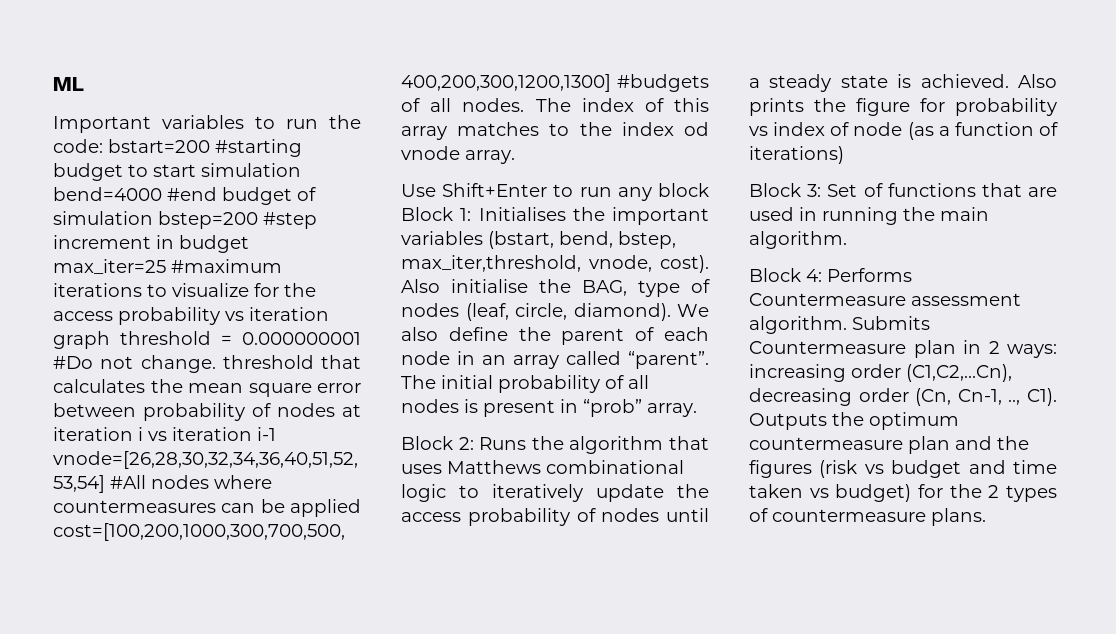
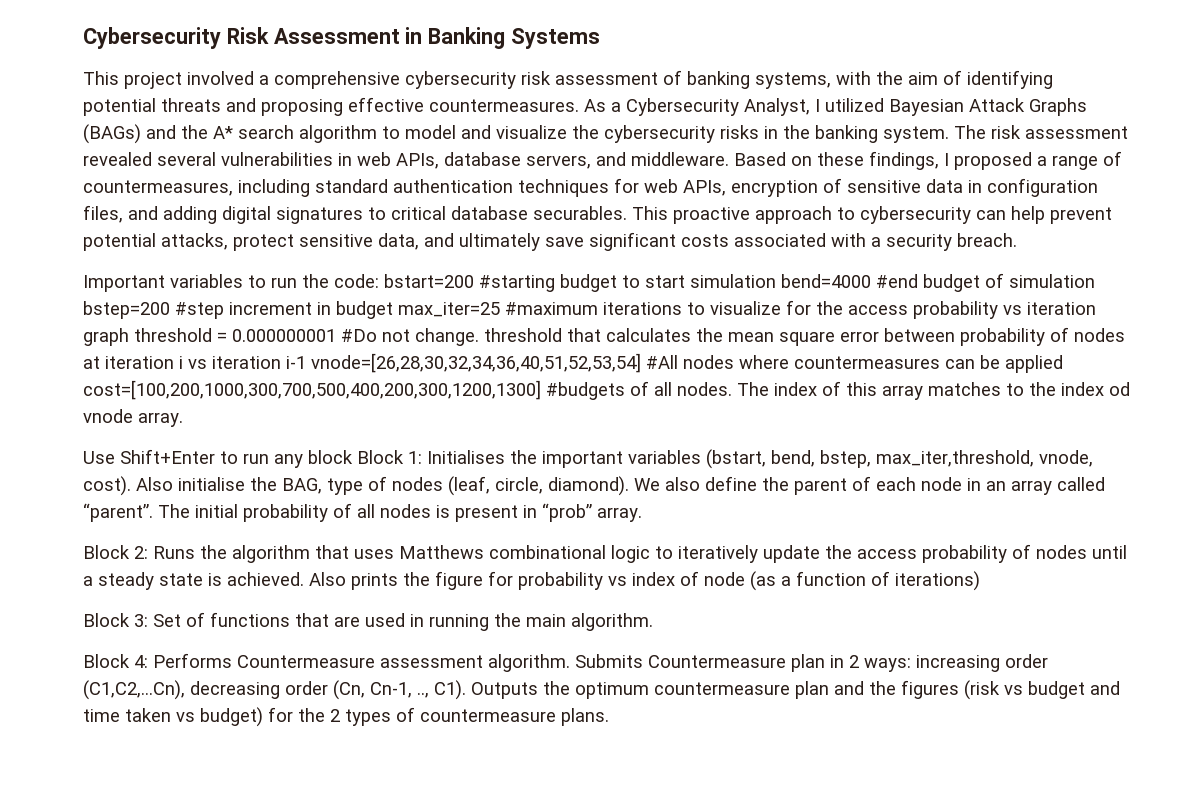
[53,77,84,91] ML -> [83,27,601,49] [83,70,1053,89] [83,97,1087,116] [83,124,1128,144] [83,151,1122,170] [83,178,1098,197] [83,205,1112,224] [83,232,1017,251] Cybersecurity Risk Assessment in Banking Systems // This project involved a comprehensive cybersecurity risk assessment of banking systems, with the aim of identifying potential threats and proposing effective countermeasures. As a Cybersecurity Analyst, I utilized Bayesian Attack Graphs (BAGs) and the A* search algorithm to model and visualize the cybersecurity risks in the banking system. The risk assessment revealed several vulnerabilities in web APIs, database servers, and middleware. Based on these findings, I proposed a range of countermeasures, including standard authentication techniques for web APIs, encryption of sensitive data in configuration files, and adding digital signatures to critical database securables. This proactive approach to cybersecurity can help prevent potential attacks, protect sensitive data, and ultimately save significant costs associated with a security breach.

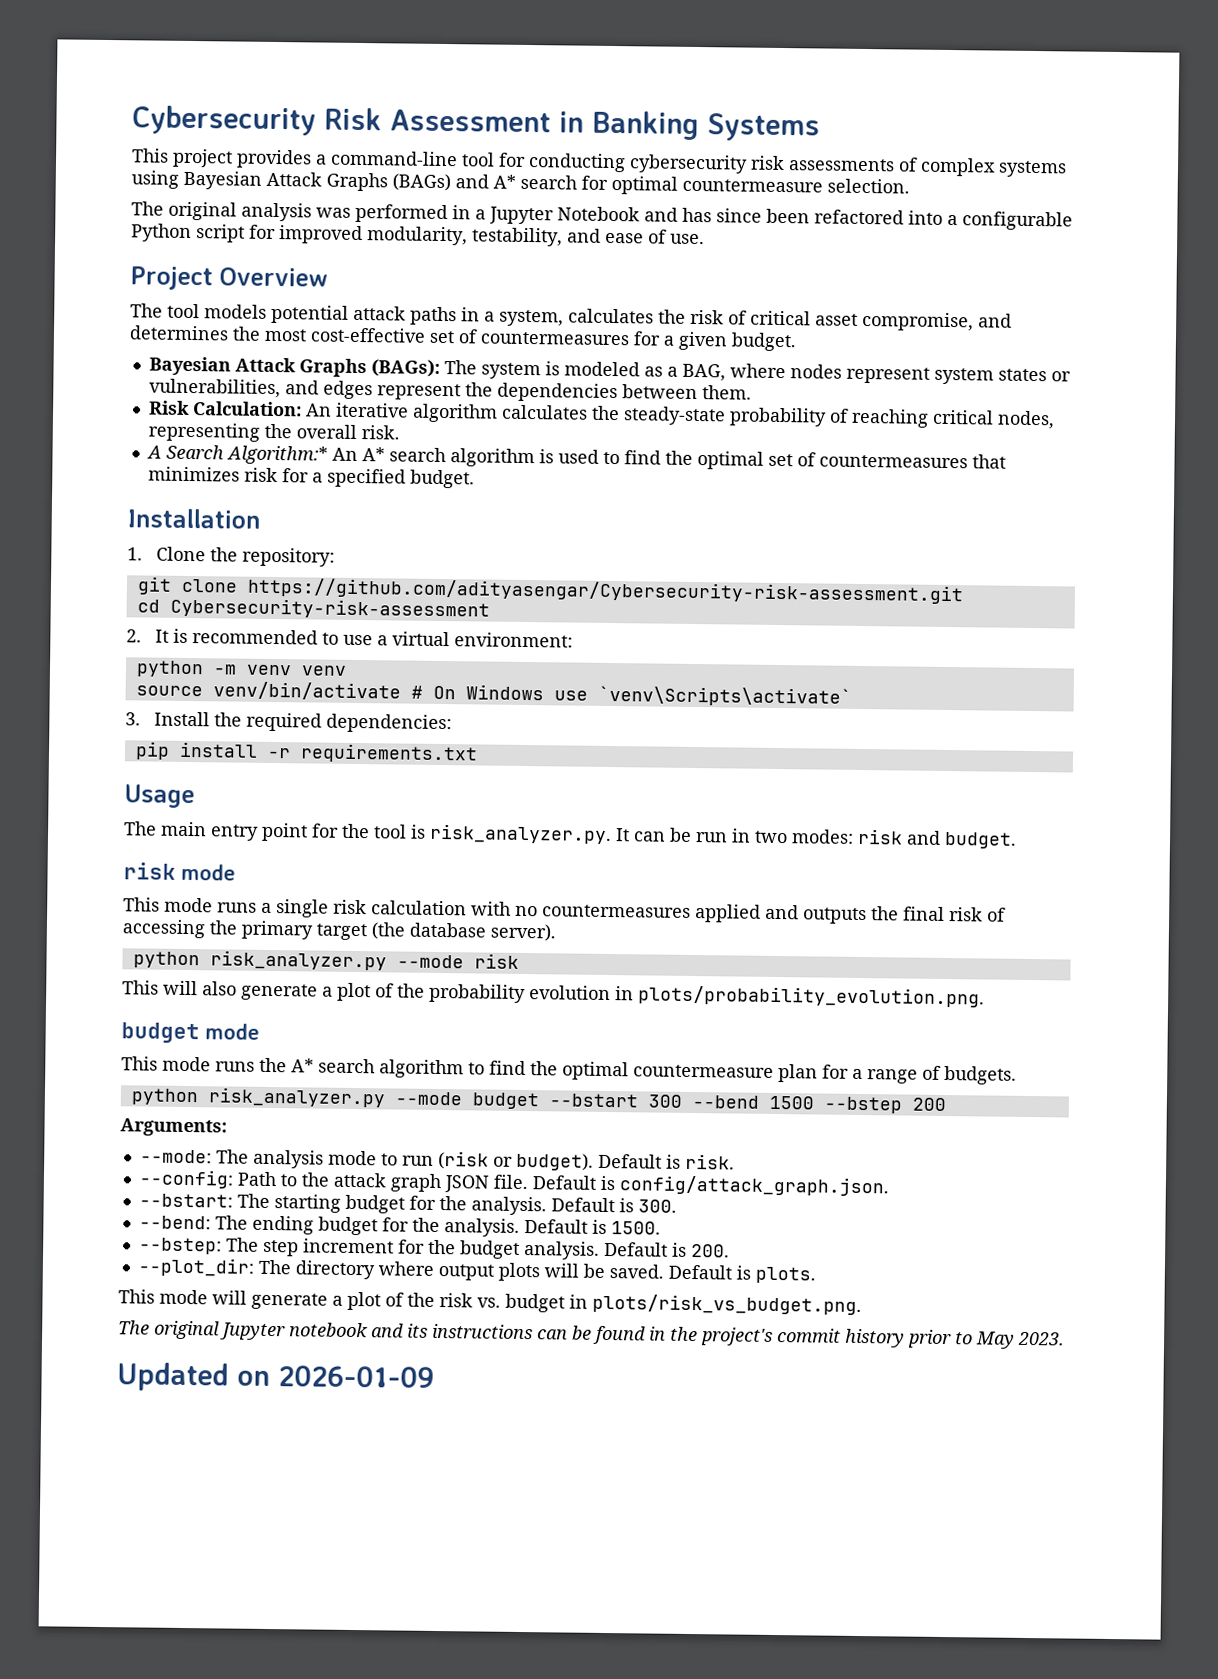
[187,70,1053,89] [83,97,884,116] involved a comprehensive cybersecurity risk assessment of banking systems, with the aim of identifying potential threats and proposing effective countermeasures. As a Cybersecurity Analyst, I utilized -> [236,149,1067,178] [131,170,179,189] provides a command-line tool for conducting cybersecurity risk assessments of complex systems using
(176, 132) none -> [493,174,910,195] [131,201,1073,231] [131,223,705,247] [130,266,328,291] [130,303,1012,332] [129,325,797,352] [148,356,1071,385] [148,378,752,403] [148,400,1055,430] [147,422,400,442] [145,444,1006,470] [147,466,475,489] [127,508,261,529] [127,546,335,567] [136,576,964,605] [136,597,490,620] [126,628,573,648] [135,660,347,678] [135,681,852,707] [125,711,452,734] [134,741,478,764] [124,784,195,809] [124,821,1017,849] [123,862,236,881] [123,897,1006,925] [122,919,556,942] [132,950,519,971] [122,980,985,1008] [121,1022,260,1044] [121,1056,255,1072] A* search for optimal countermeasure selection. // The original analysis was performed in a Jupyter Notebook and has since been refactored into a configurable Python script for improved modularity, testability, and ease of use. // Project Overview // The tool models potential attack paths in a system, calculates the risk of critical asset compromise, and determines the most cost-effective set of countermeasures for a given budget. // Bayesian Attack Graphs (BAGs): The system is modeled as a BAG, where nodes represent system states or vulnerabilities, and edges represent the dependencies between them. // Risk Calculation: An iterative algorithm calculates the steady-state probability of reaching critical nodes, representing the overall risk. // A Search Algorithm:* An A* search algorithm is used to find the optimal set of countermeasures that minimizes risk for a specified budget. // Installation // 1. Clone the repository: // git clone https://github.com/adityasengar/Cybersecurity-risk-assessment.git // cd Cybersecurity-risk-assessment // 2. It is recommended to use a virtual environment: // python -m venv venv // source venv/bin/activate # On Windows use `venv\Scripts\activate` // 3. Install the required dependencies: // pip install -r requirements.txt // Usage // The main entry point for the tool is risk_analyzer.py. It can be run in two modes: risk and budget. // risk mode // This mode runs a single risk calculation with no countermeasures applied and outputs the final risk of accessing the primary target (the database server). // python risk_analyzer.py --mode risk // This will also generate a plot of the probability evolution in plots/probability_evolution.png. // budget mode // This mode runs
[405,125,1128,143] [83,151,1122,170] [83,178,1098,197] [83,205,1112,224] [83,232,1017,251] [83,273,1095,292] [83,300,1096,319] [83,327,1125,346] [83,353,1063,373] [83,380,1130,400] [83,409,183,427] [83,449,1093,469] [83,476,1105,496] [83,503,642,522] [83,544,1127,563] [83,571,980,591] [83,612,653,631] [83,653,1048,672] [83,680,1120,700] [83,707,609,727] model and visualize the cybersecurity risks in the banking system. The risk assessment revealed several vulnerabilities in web APIs, database servers, and middleware. Based on these findings, I proposed a range of countermeasures, including standard authentication techniques for web APIs, encryption of sensitive data in configuration files, and adding digital signatures to critical database securables. This proactive approach to cybersecurity can help prevent potential attacks, protect sensitive data, and ultimately save significant costs associated with a security breach. // Important variables to run the code: bstart=200 #starting budget to start simulation bend=4000 #end budget of simulation bstep=200 #step increment in budget max_iter=25 #maximum iterations to visualize for the access probability vs iteration graph threshold = 0.000000001 #Do not change. threshold that calculates the mean square error between probability of nodes at iteration i vs iteration i-1 vnode=[26,28,30,32,34,36,40,51,52,53,54] #All nodes where countermeasures can be applied cost=[100,200,1000,300,700,500,400,200,300,1200,1300] #budgets of all nodes. The index of this array matches to the index od vnode array. // Use Shift+Enter to run any block Block 1: Initialises the important variables (bstart, bend, bstep, max_iter,threshold, vnode, cost). Also initialise the BAG, type of nodes (leaf, circle, diamond). We also define the parent of each node in an array called “parent”. The initial probability of all nodes is present in “prob” array. // Block 2: Runs the algorithm that uses Matthews combinational logic to iteratively update the access probability of nodes until a steady state is achieved. Also prints the figure for probability vs index of node (as a function of iterations) // Block 3: Set of functions that are used in running the main algorithm. // Block 4: Performs Countermeasure assessment algorithm. Submits Countermeasure plan in 2 ways: increasing order (C1,C2,…Cn), decreasing order (Cn, Cn-1, .., C1). Outputs the optimum countermeasure plan and the figures (risk vs budget and time taken vs budget) for the 2 types of countermeasure plans. -> [489,1060,1017,1085] [130,1087,946,1114] [120,1118,227,1137] [139,1149,735,1171] [138,1169,889,1197] [138,1193,677,1216] [138,1215,661,1237] [138,1237,730,1260] [137,1257,816,1284] [118,1289,862,1316] [118,1320,1065,1349] [117,1362,435,1392] find the optimal countermeasure plan for a range of budgets. // python risk_analyzer.py --mode budget --bstart 300 --bend 1500 --bstep 200 // Arguments: // --mode: The analysis mode to run (risk or budget). Default is risk. // --config: Path to the attack graph JSON file. Default is config/attack_graph.json. // --bstart: The starting budget for the analysis. Default is 300. // --bend: The ending budget for the analysis. Default is 1500. // --bstep: The step increment for the budget analysis. Default is 200. // --plot_dir: The directory where output plots will be saved. Default is plots. // This mode will generate a plot of the risk vs. budget in plots/risk_vs_budget.png. // The original Jupyter notebook and its instructions can be found in the project's commit history prior to May 2023. // Updated on 2026-01-09

